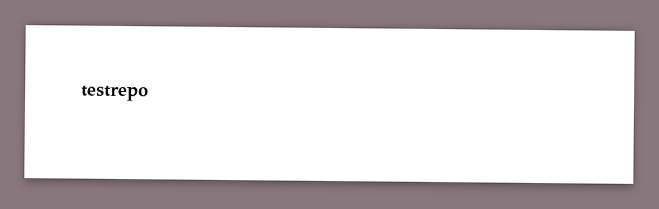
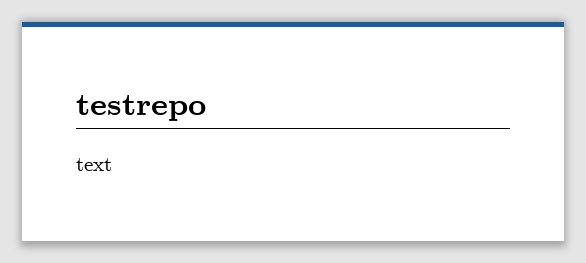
(149, 93) none -> [76,158,112,171] // text

